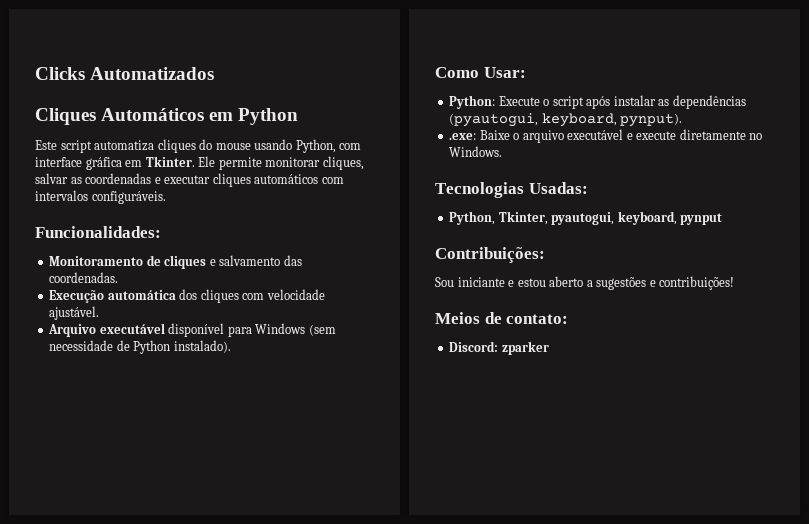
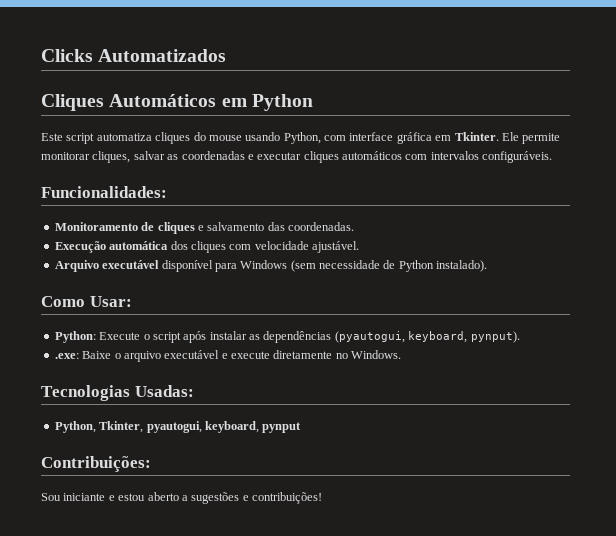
[435,312,569,324] [449,341,549,355] // Meios de contato: // Discord: zparker -> (322, 498) none

